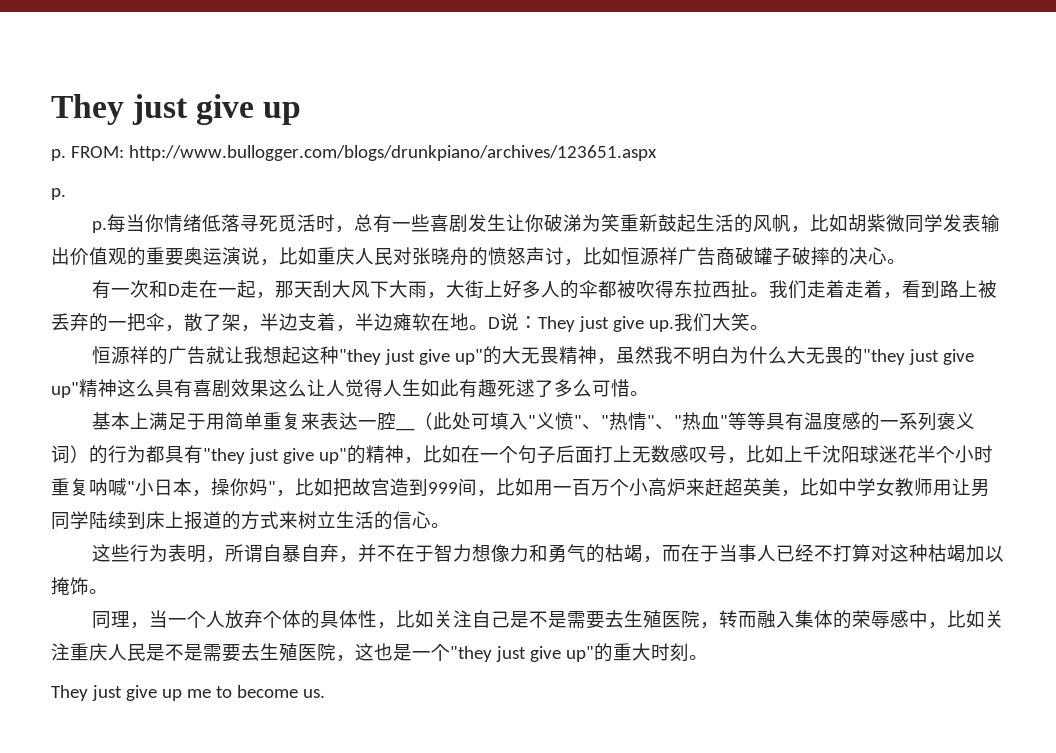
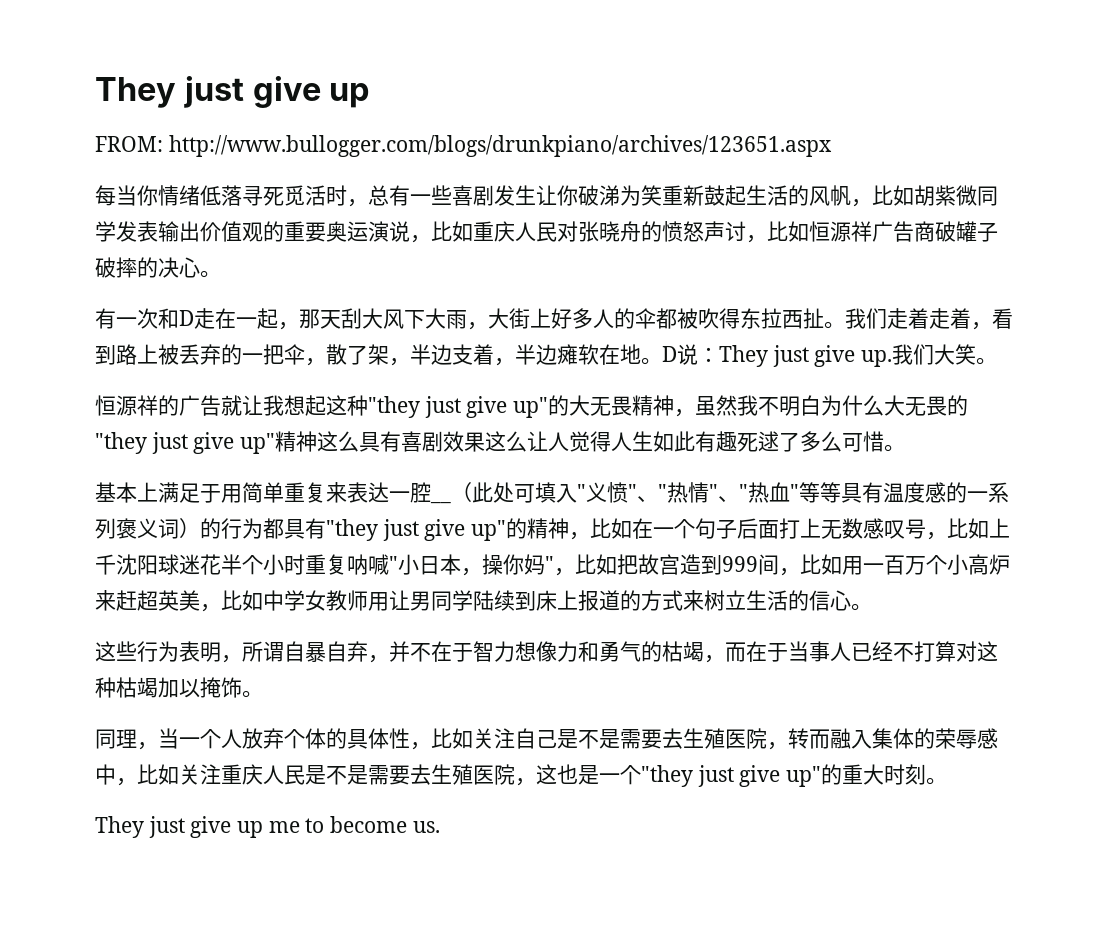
[51,149,66,161] p. -> (370, 95) none
[51,188,66,200] [91,221,107,233] p. // p. -> (832, 146) none

